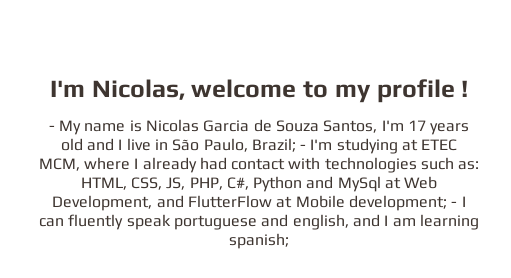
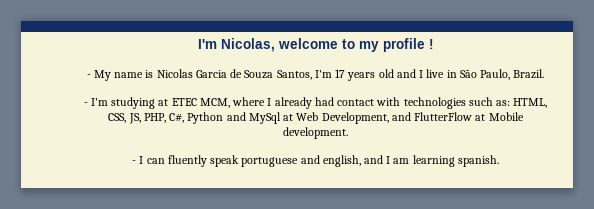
[251,138,296,152] Brazil; -> [513,69,545,79] Brazil. //
[348,195,447,211] development; -> [283,127,348,139] development. //
[229,233,289,249] spanish; -> [457,155,499,167] spanish.

